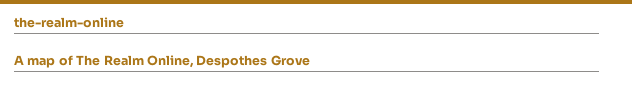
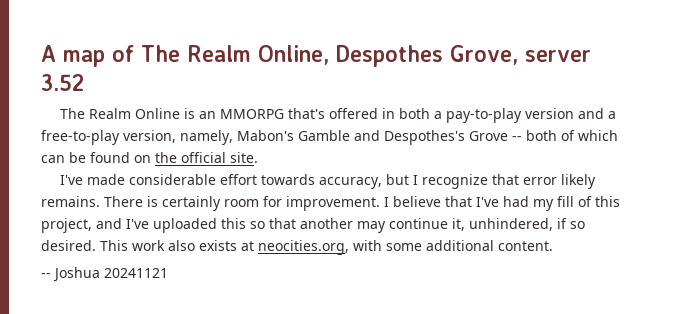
[14,17,124,28] the-realm-online // -> (41, 53) none
[270,55,310,66] Grove -> [450,45,591,65] [41,74,84,91] [60,108,617,123] [41,130,618,145] [41,152,258,163] [60,174,597,189] [41,196,620,211] [41,218,585,233] [41,240,553,255] [41,267,168,282] Grove, server 3.52 // The Realm Online is an MMORPG that's offered in both a pay-to-play version and a free-to-play version, namely, Mabon's Gamble and Despothes's Grove -- both of which can be found on the official site. // I've made considerable effort towards accuracy, but I recognize that error likely remains. There is certainly room for improvement. I believe that I've had my fill of this project, and I've uploaded this so that another may continue it, unhindered, if so desired. This work also exists at neocities.org, with some additional content. // -- Joshua 20241121

